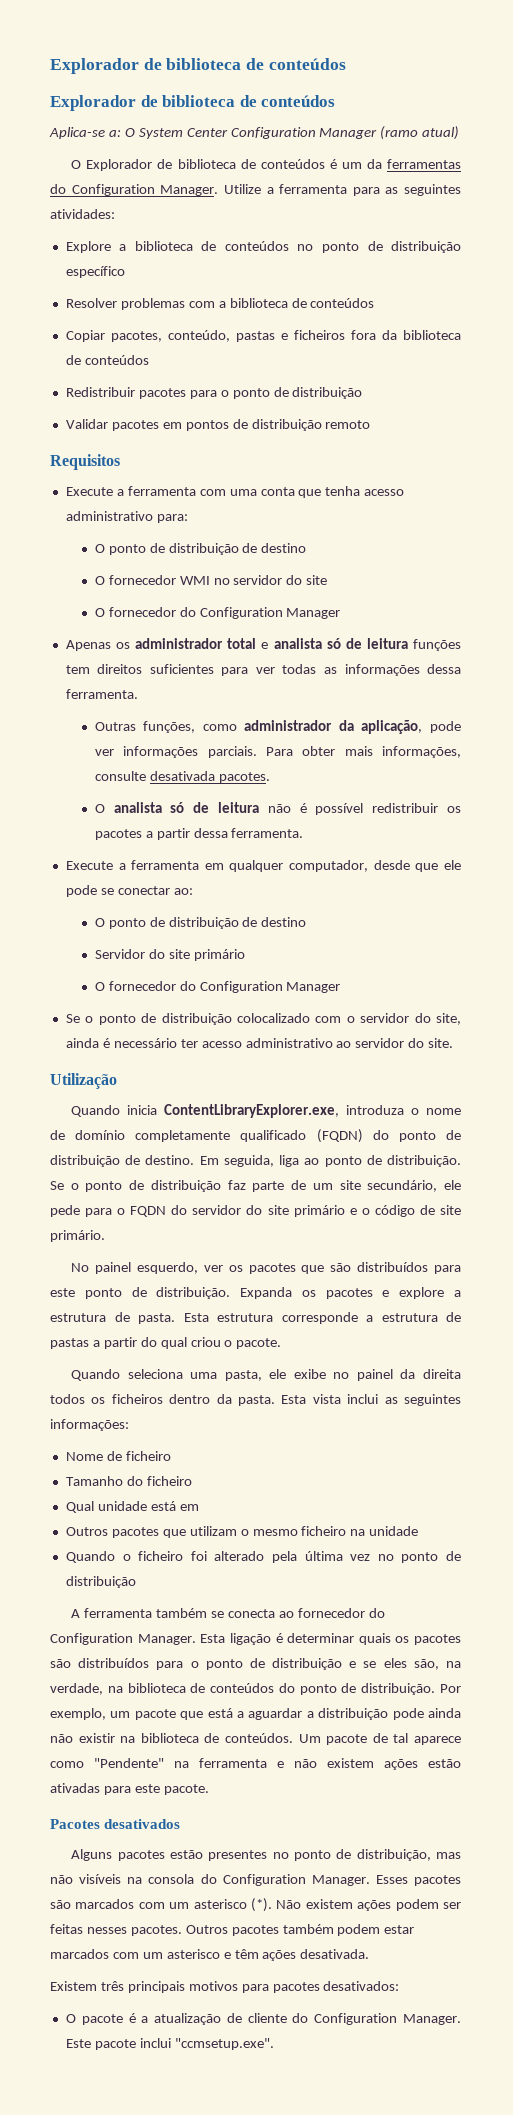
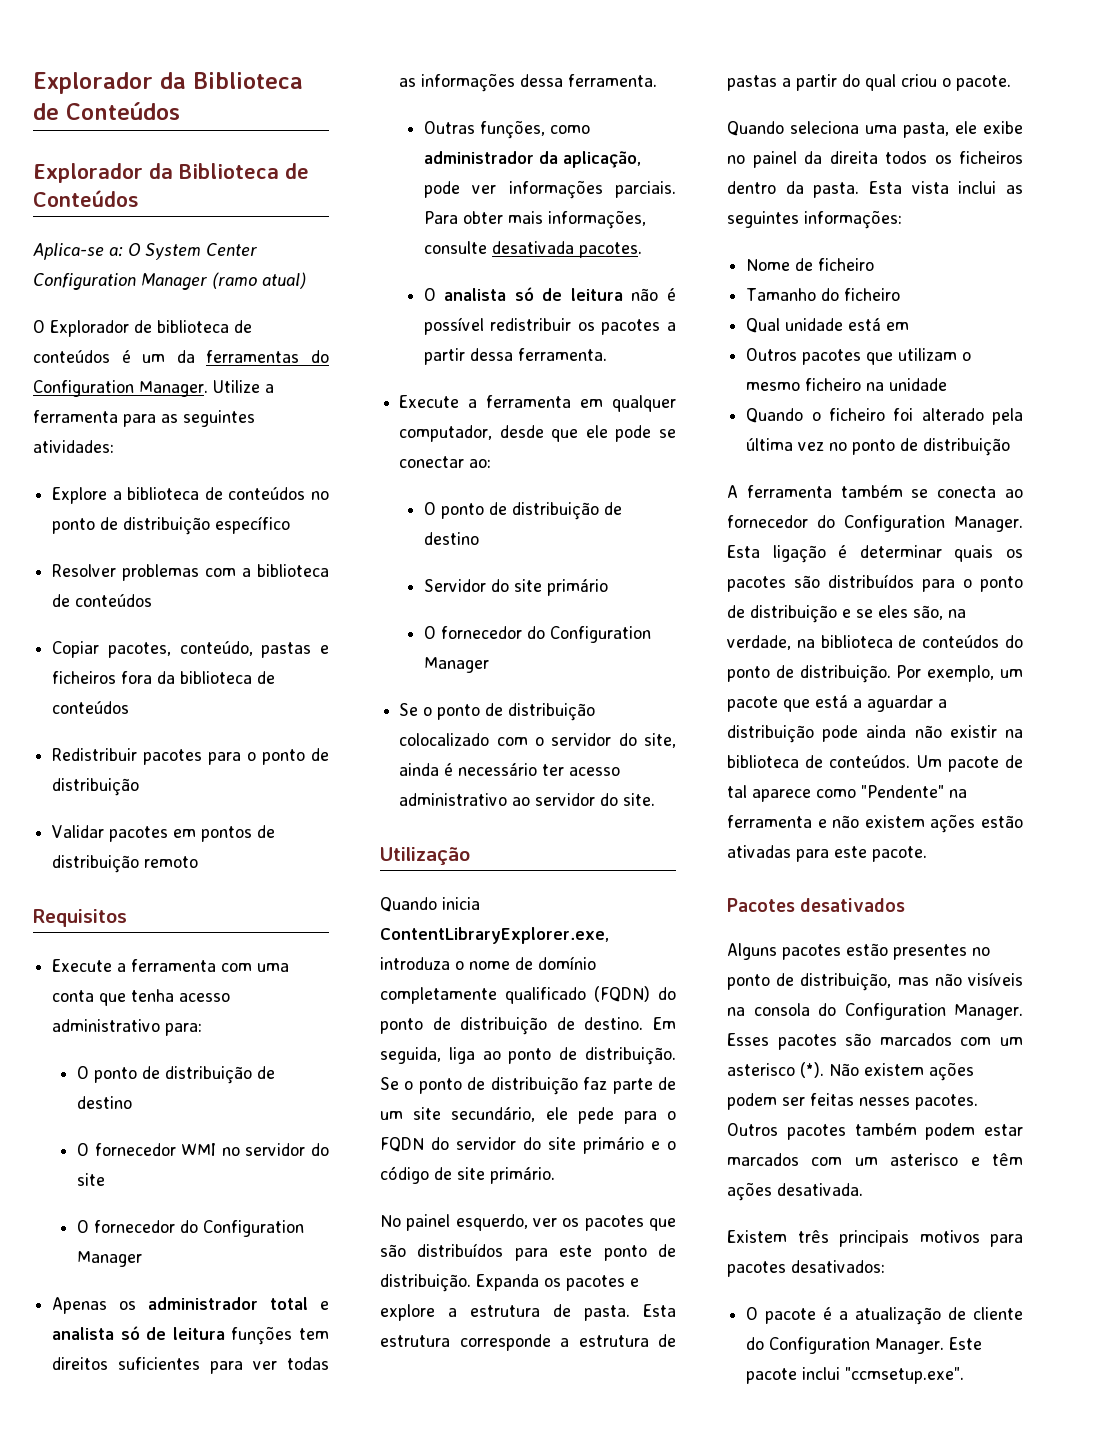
[50,58,346,74] [50,95,336,111] Explorador de biblioteca de conteúdos // Explorador de biblioteca de conteúdos -> [33,72,303,94] [33,102,180,120] [33,163,309,183] [33,190,139,207] Explorador da Biblioteca de Conteúdos // Explorador da Biblioteca de Conteúdos

